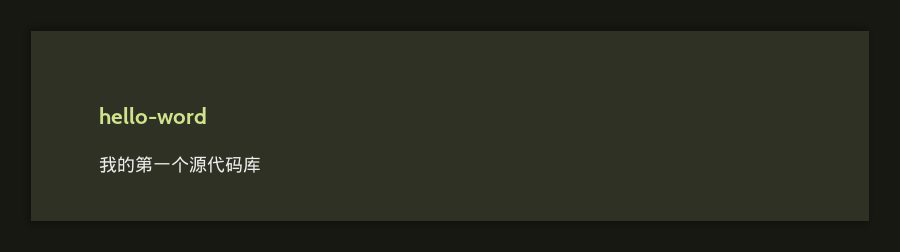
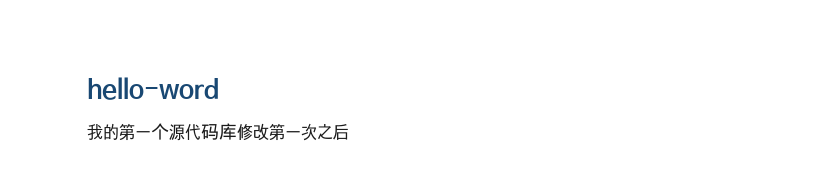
(261, 164) none -> [237,123,349,141] 修改第一次之后

